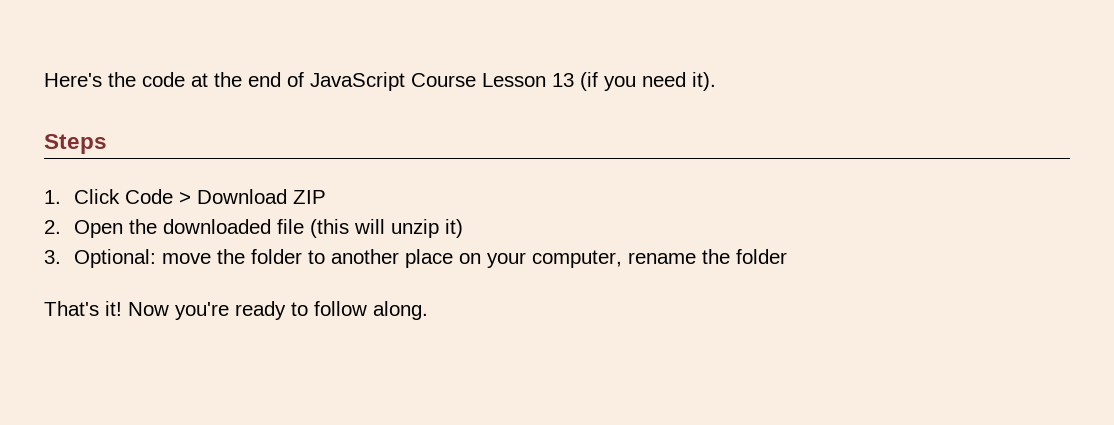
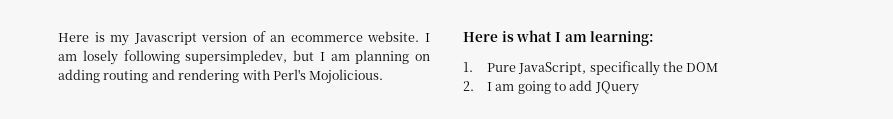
[44,72,716,91] [44,134,107,154] [44,189,327,204] [44,219,464,238] [44,249,788,268] [44,301,428,320] Here's the code at the end of JavaScript Course Lesson 13 (if you need it). // Steps // 1. Click Code > Download ZIP // 2. Open the downloaded file (this will unzip it) // 3. Optional: move the folder to another place on your computer, rename the folder // That's it! Now you're ready to follow along. -> [58,31,430,46] [58,50,430,65] [58,69,384,84] [463,30,655,46] [463,61,719,76] [463,80,639,95] Here is my Javascript version of an ecommerce website. I am losely following supersimpledev, but I am planning on adding routing and rendering with Perl's Mojolicious. // Here is what I am learning: // 1. Pure JavaScript, specifically the DOM // 2. I am going to add JQuery

